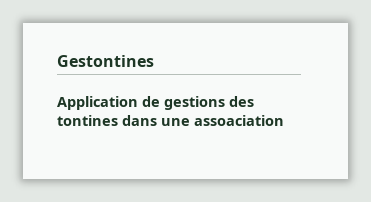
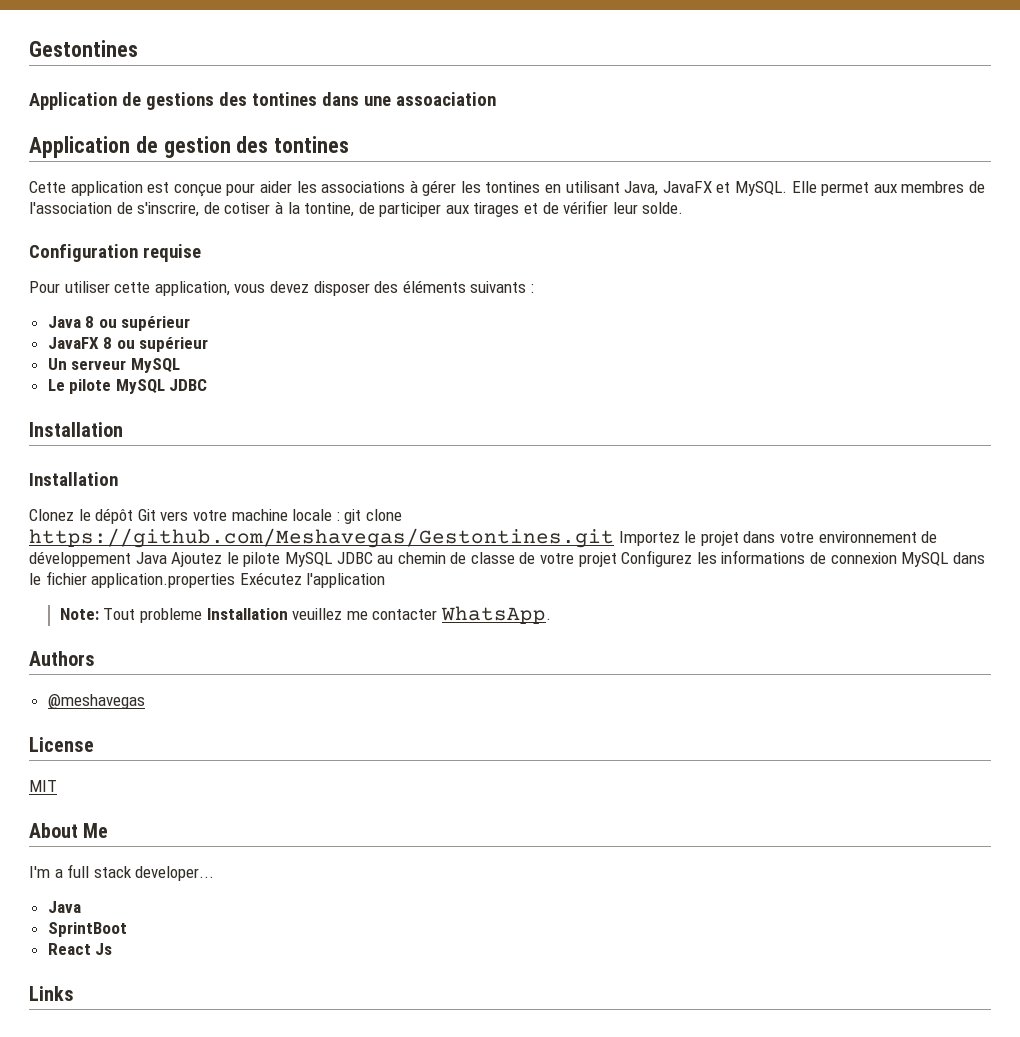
(284, 120) none -> [29,136,350,158] [29,180,985,197] [29,200,684,217] [29,244,201,262] [29,280,534,296] [47,316,191,331] [47,337,209,352] [47,358,180,373] [47,379,208,394] [29,422,123,437] [29,472,118,486] [29,508,402,524] [29,528,938,548] [29,550,985,567] [29,571,386,588] [59,606,551,624] [29,651,95,666] [47,694,145,709] [29,737,94,752] [29,780,57,792] [29,823,109,838] [29,864,215,881] [47,901,81,913] [47,922,127,937] [47,943,113,955] [29,986,74,1001] // Application de gestion des tontines // Cette application est conçue pour aider les associations à gérer les tontines en utilisant Java, JavaFX et MySQL. Elle permet aux membres de l'association de s'inscrire, de cotiser à la tontine, de participer aux tirages et de vérifier leur solde. // Configuration requise // Pour utiliser cette application, vous devez disposer des éléments suivants : // Java 8 ou supérieur // JavaFX 8 ou supérieur // Un serveur MySQL // Le pilote MySQL JDBC // Installation // Installation // Clonez le dépôt Git vers votre machine locale : git clone https://github.com/Meshavegas/Gestontines.git Importez le projet dans votre environnement de développement Java Ajoutez le pilote MySQL JDBC au chemin de classe de votre projet Configurez les informations de connexion MySQL dans le fichier application.properties Exécutez l'application // Note: Tout probleme Installation veuillez me contacter WhatsApp. // Authors // @meshavegas // License // MIT // About Me // I'm a full stack developer... // Java // SprintBoot // React Js // Links

